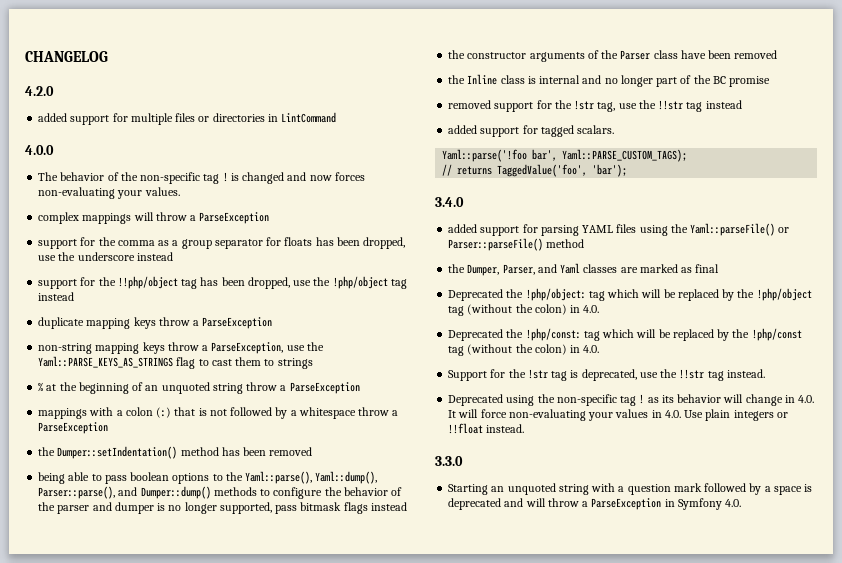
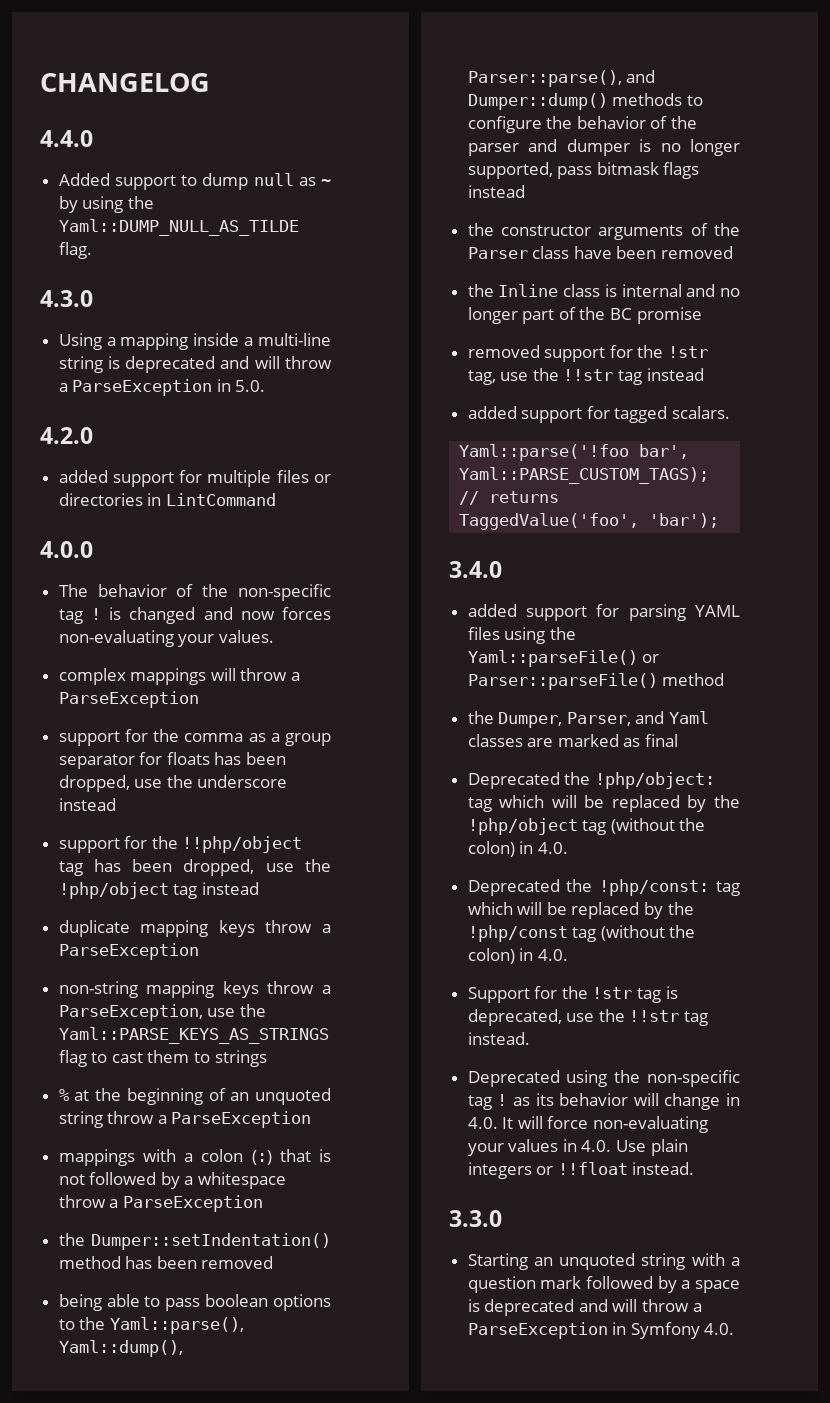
(108, 56) none -> [40,130,93,147] [58,173,331,190] [58,196,154,213] [58,219,299,236] [58,242,92,259] [40,290,93,307] [58,333,332,350] [58,356,332,373] [58,379,266,396] // 4.4.0 // Added support to dump null as ~ by using the Yaml::DUMP_NULL_AS_TILDE flag. // 4.3.0 // Using a mapping inside a multi-line string is deprecated and will throw a ParseException in 5.0.

